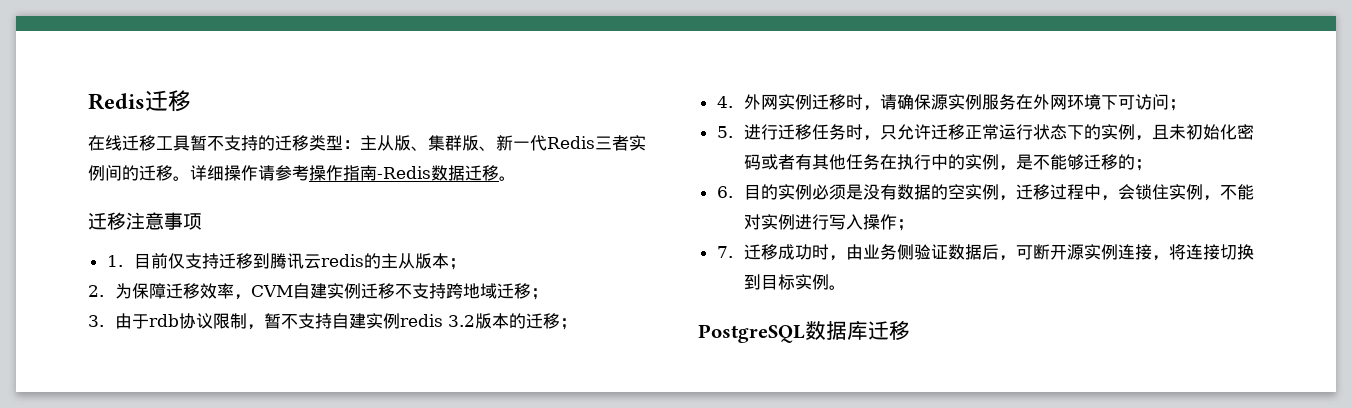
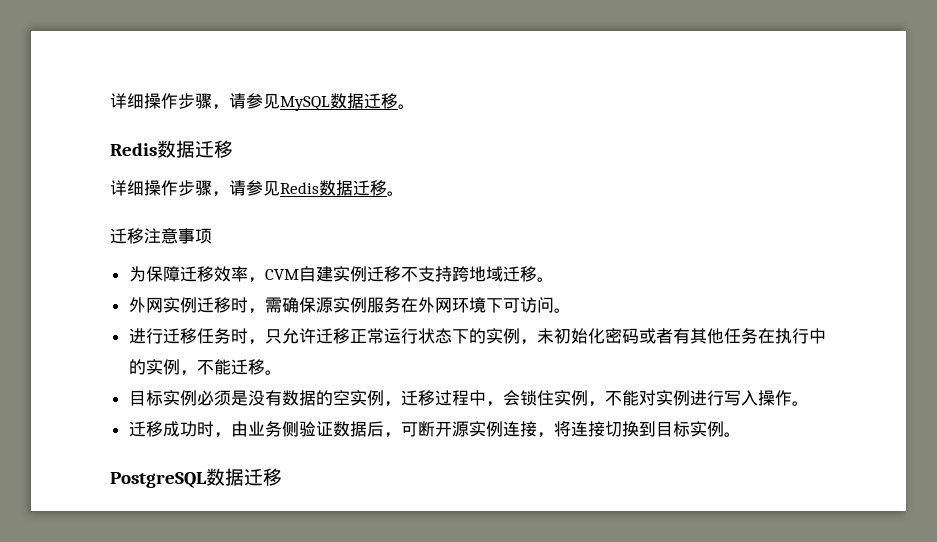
[88,90,191,112] [88,135,646,151] [88,165,431,181] Redis迁移 // 在线迁移工具暂不支持的迁移类型：主从版、集群版、新一代Redis三者实例间的迁移。详细操作请参考操作指南-Redis -> [110,93,415,111] [110,140,233,158] [110,180,319,197] 详细操作步骤，请参见MySQL数据迁移。 // Redis数据迁移 // 详细操作步骤，请参见Redis
[106,253,467,270] [88,285,104,297] 1.目前仅支持迁移到腾讯云redis的主从版本； // 2. -> (212, 236) none
[531,288,549,300] [88,313,578,330] [716,96,733,108] ； // 3.由于rdb协议限制，暂不支持自建实例redis 3.2版本的迁移； // 4. -> [536,277,554,282] 。 //
[880,94,898,110] 请 -> [264,297,282,313] 需
[1169,99,1187,111] [716,126,733,138] ； // 5. -> [553,308,571,313] 。 //
[1152,124,1170,140] 且 -> (537, 342) none
[1016,154,1153,171] [716,184,779,200] 是不能够迁移的； // 6.目的 -> [196,359,282,375] [128,390,163,406] 不能迁移。 // 目标
[897,219,915,231] [716,246,733,258] ； // 7. -> [791,401,809,406] 。 //
[847,320,868,340] 库 -> (244, 477) none

